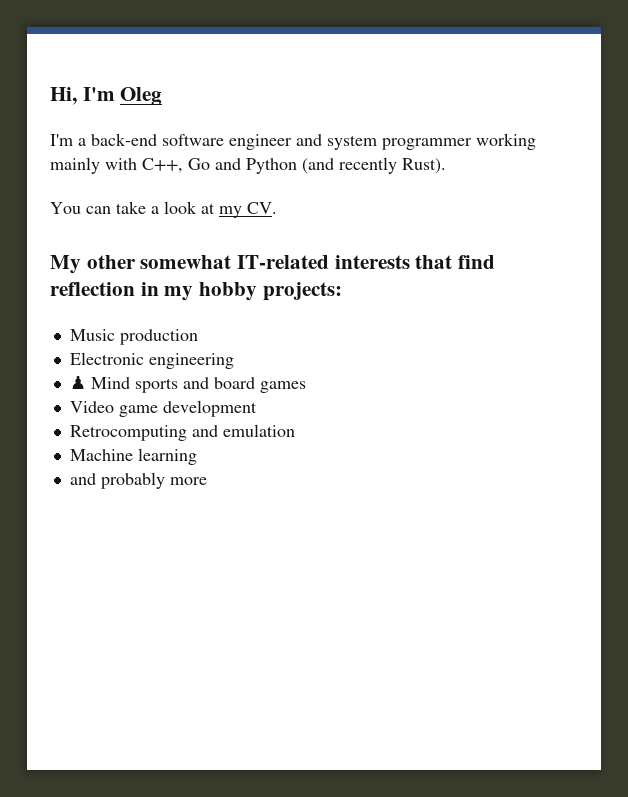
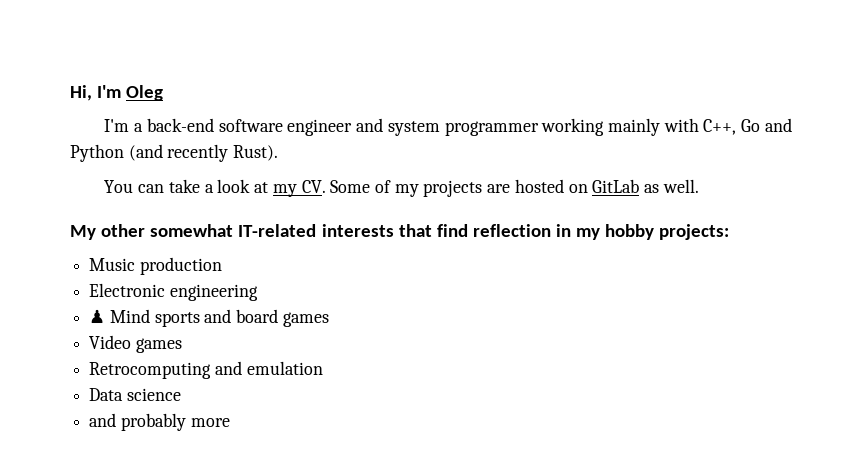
(277, 208) none -> [330,179,699,197] Some of my projects are hosted on GitLab as well.
[118,400,257,417] game development -> [135,338,182,353] games
[69,448,197,465] Machine learning -> [89,388,181,401] Data science

